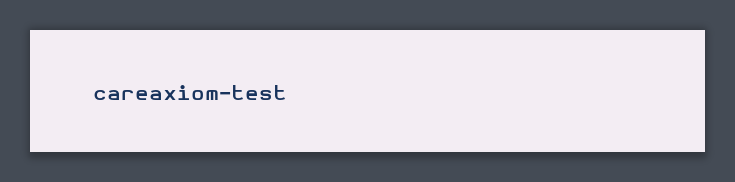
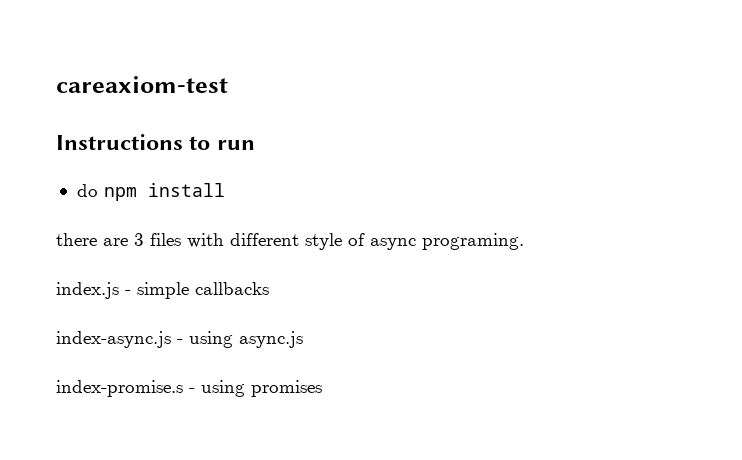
(287, 92) none -> [56,134,255,150] [76,183,225,201] [56,233,524,250] [56,282,269,299] [56,331,303,348] [56,380,322,397] // Instructions to run // do npm install // there are 3 files with different style of async programing. // index.js - simple callbacks // index-async.js - using async.js // index-promise.s - using promises

